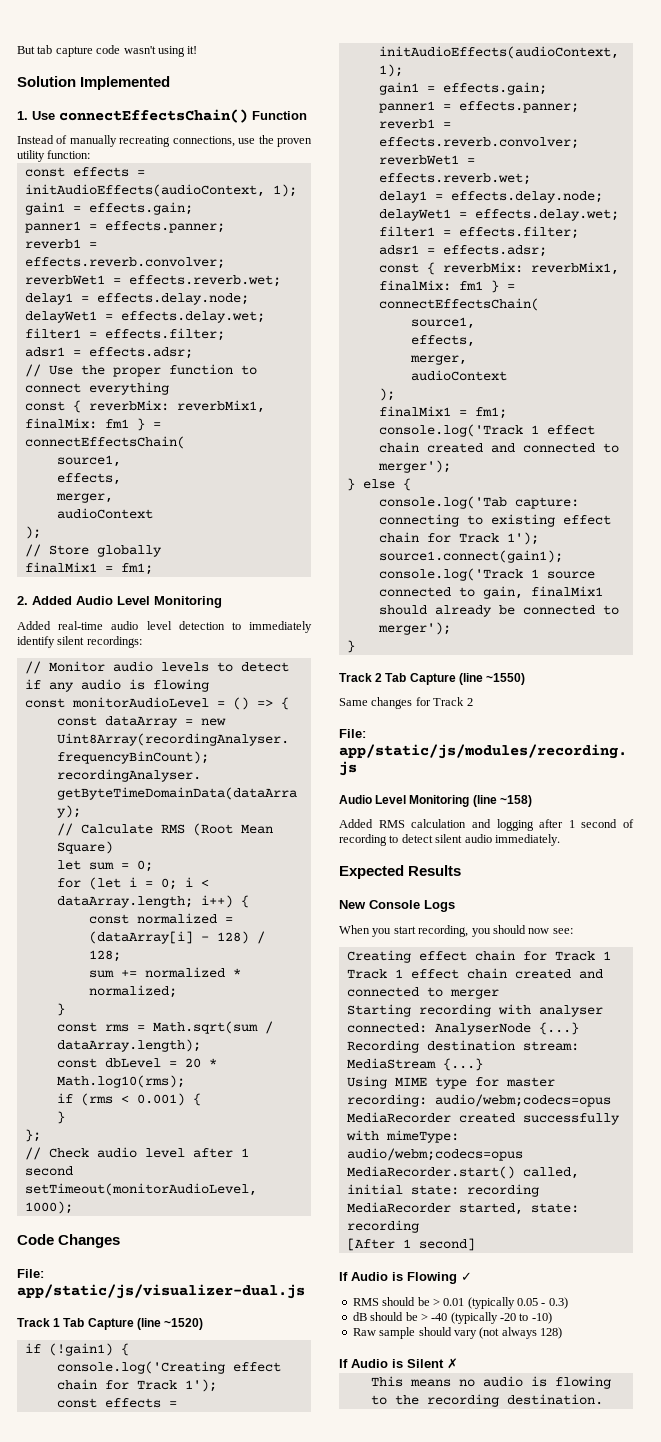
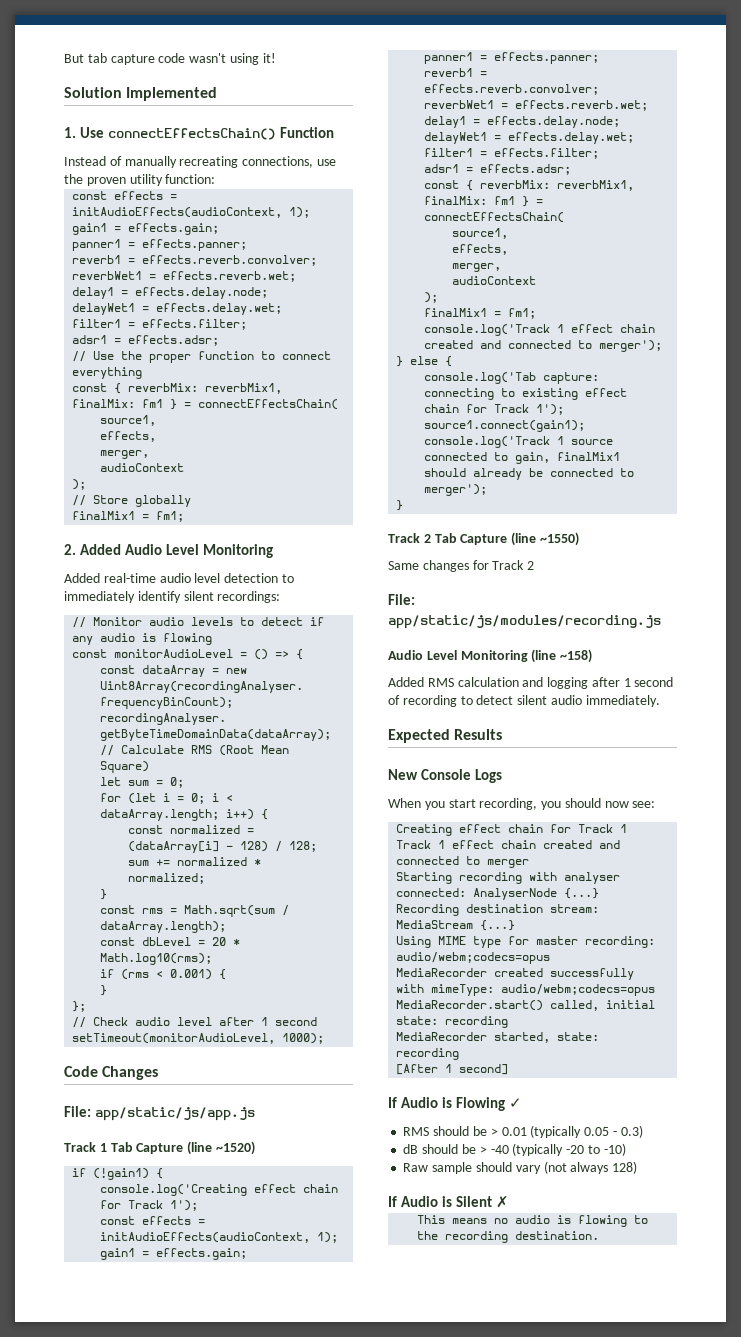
[17,1284,305,1299] app/static/js/visualizer-dual.js -> [94,1107,255,1121] app/static/js/app.js

